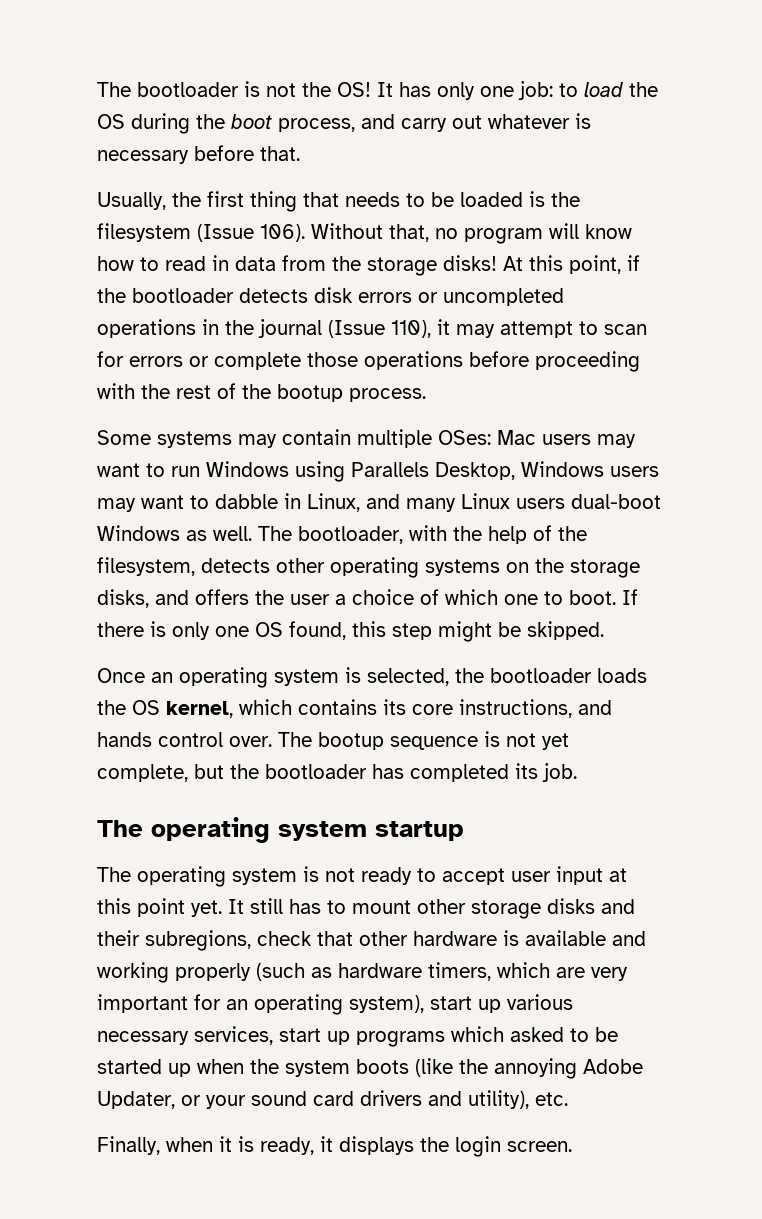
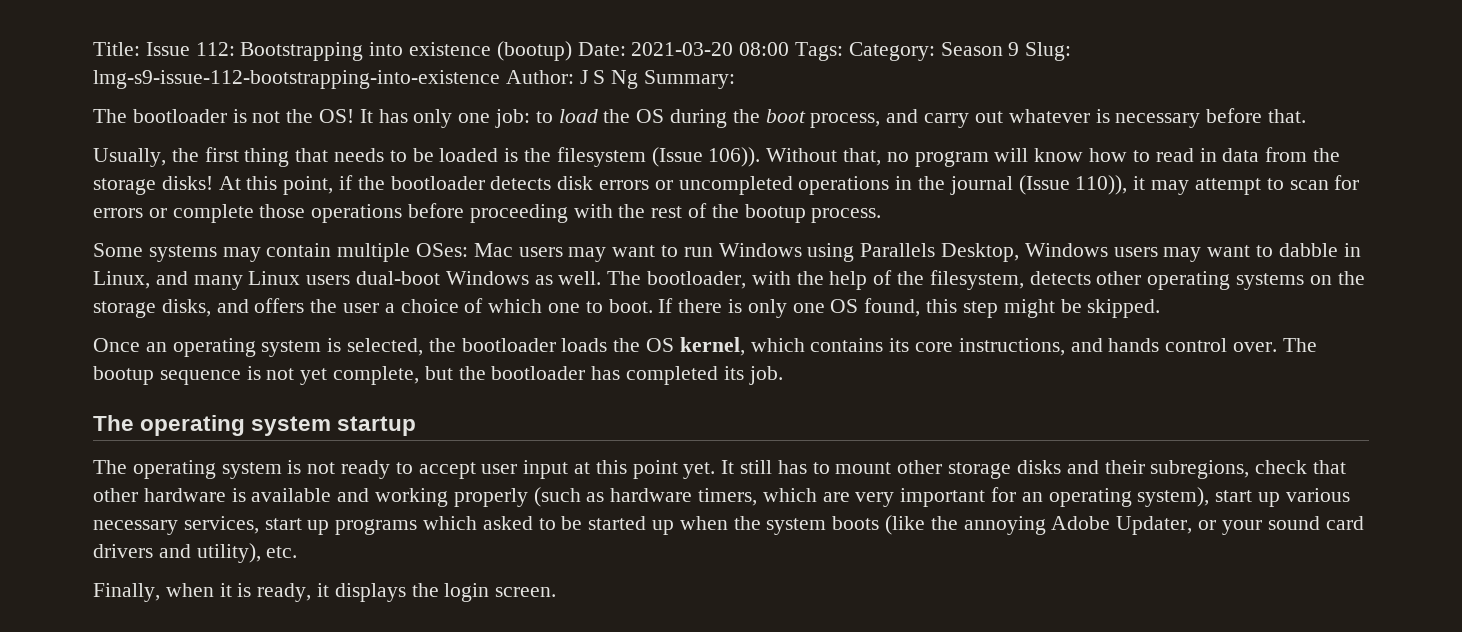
(97, 89) none -> [93,41,1072,61] [93,70,736,89] Title: Issue 112: Bootstrapping into existence (bootup) Date: 2021-03-20 08:00 Tags: Category: Season 9 Slug: lmg-s9-issue-112-bootstrapping-into-existence Author: J S Ng Summary: //
[260,224,305,242] 106). -> [708,147,761,167] 106)).
[391,320,431,338] 110), -> [1075,175,1128,195] 110)),

